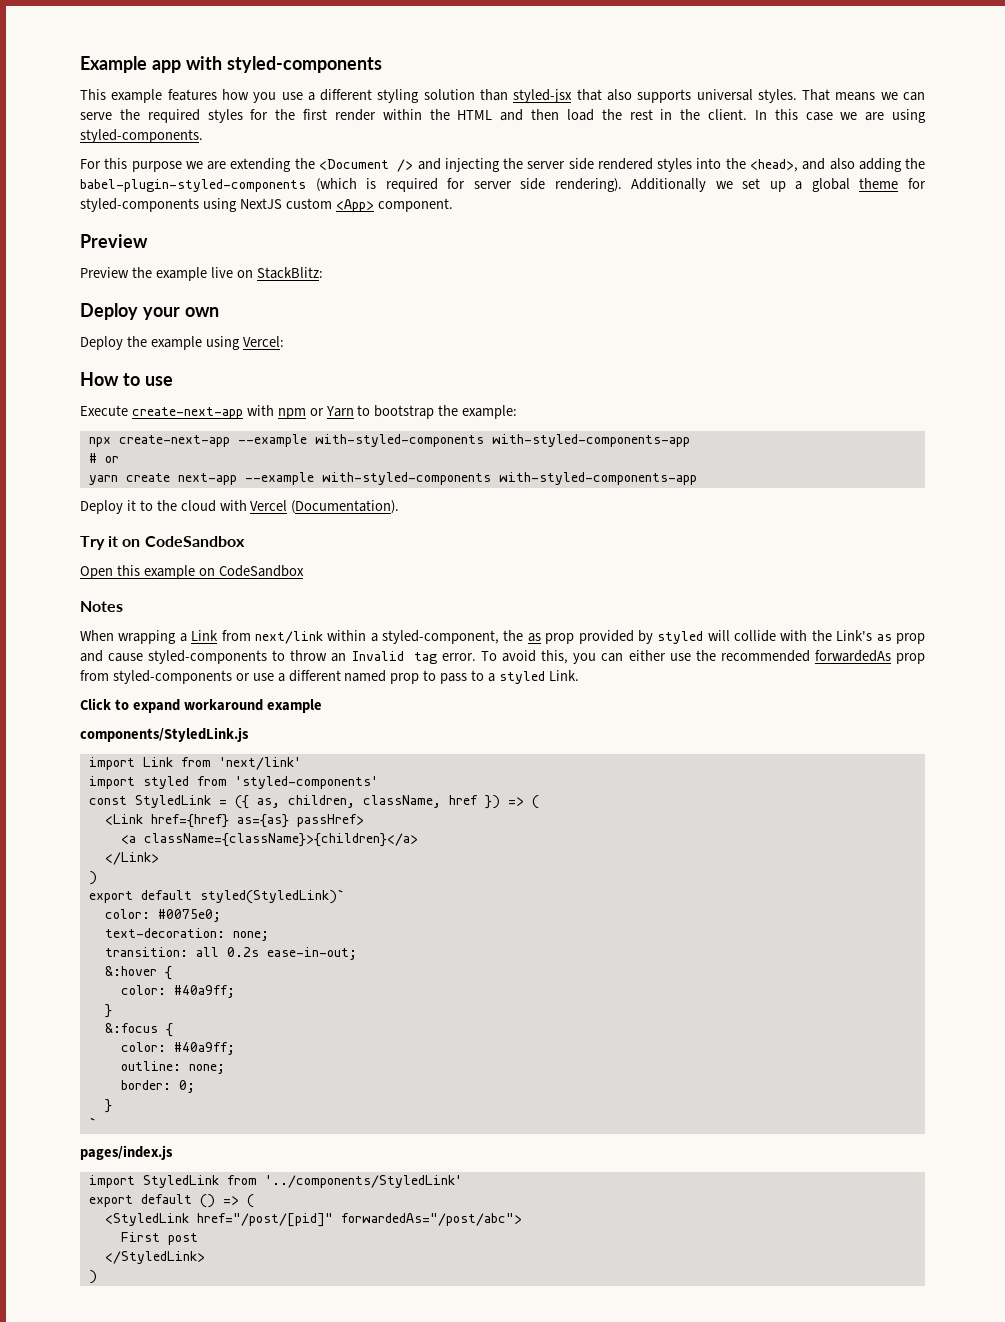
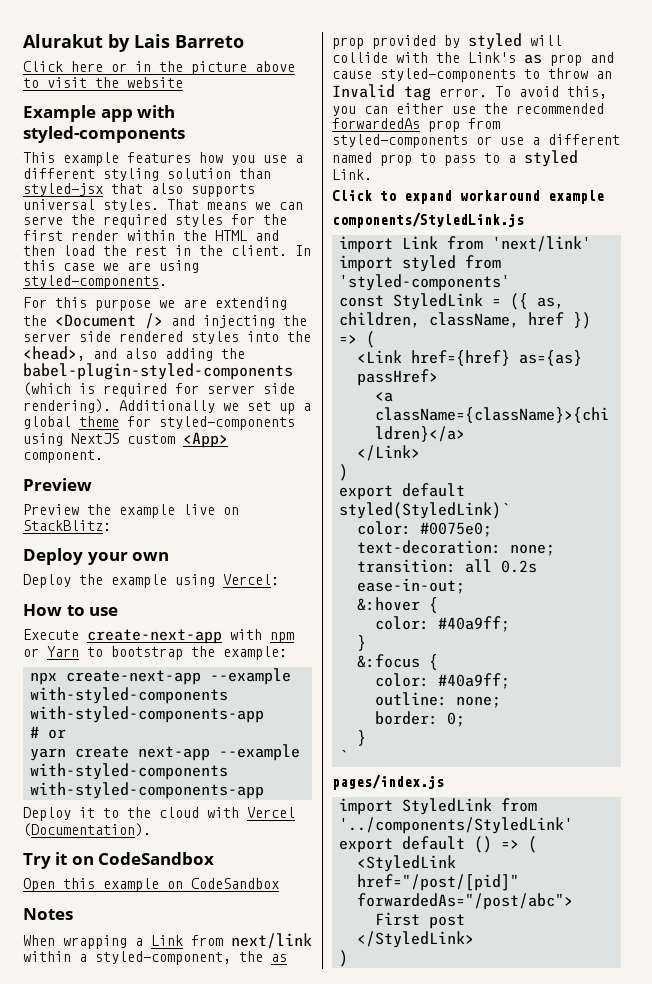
(80, 64) none -> [23,34,244,52] [23,61,295,75] [23,77,183,88] Alurakut by Lais Barreto // Click here or in the picture above to visit the website //

